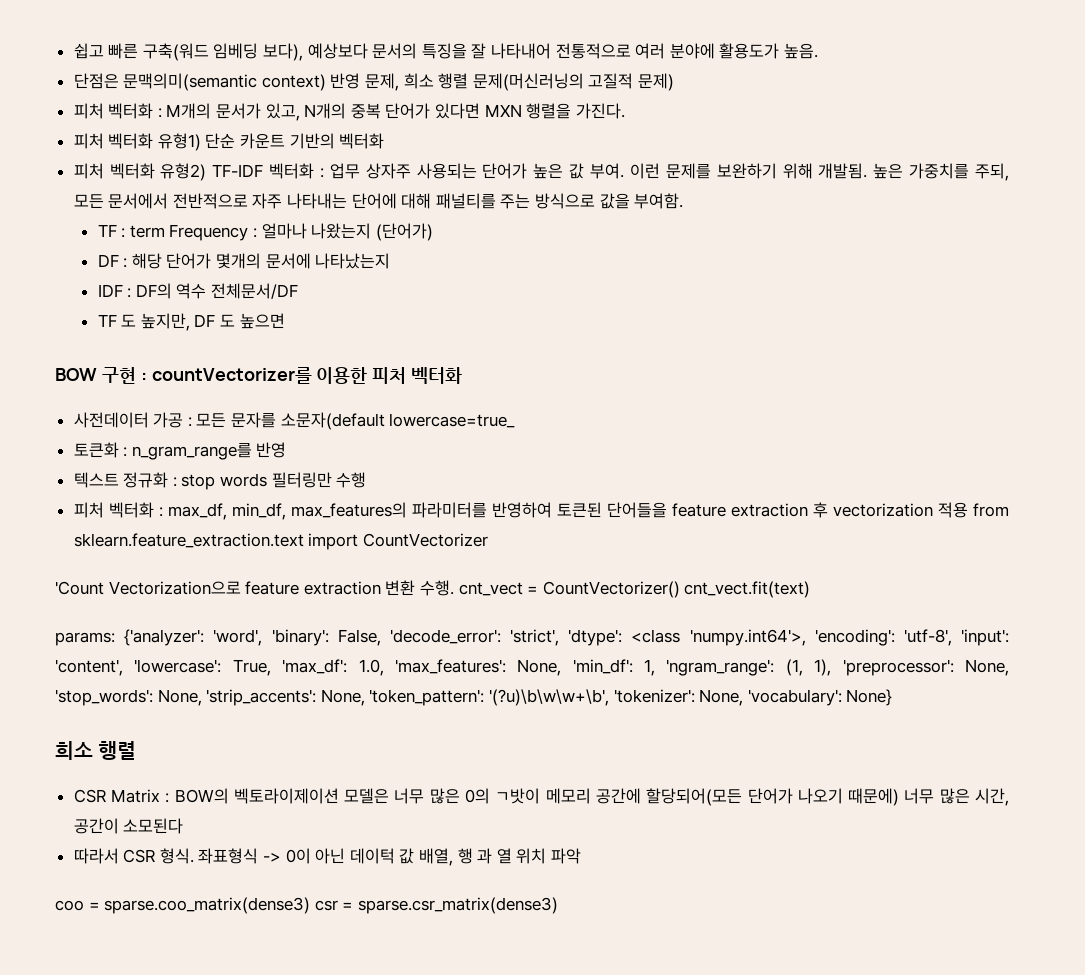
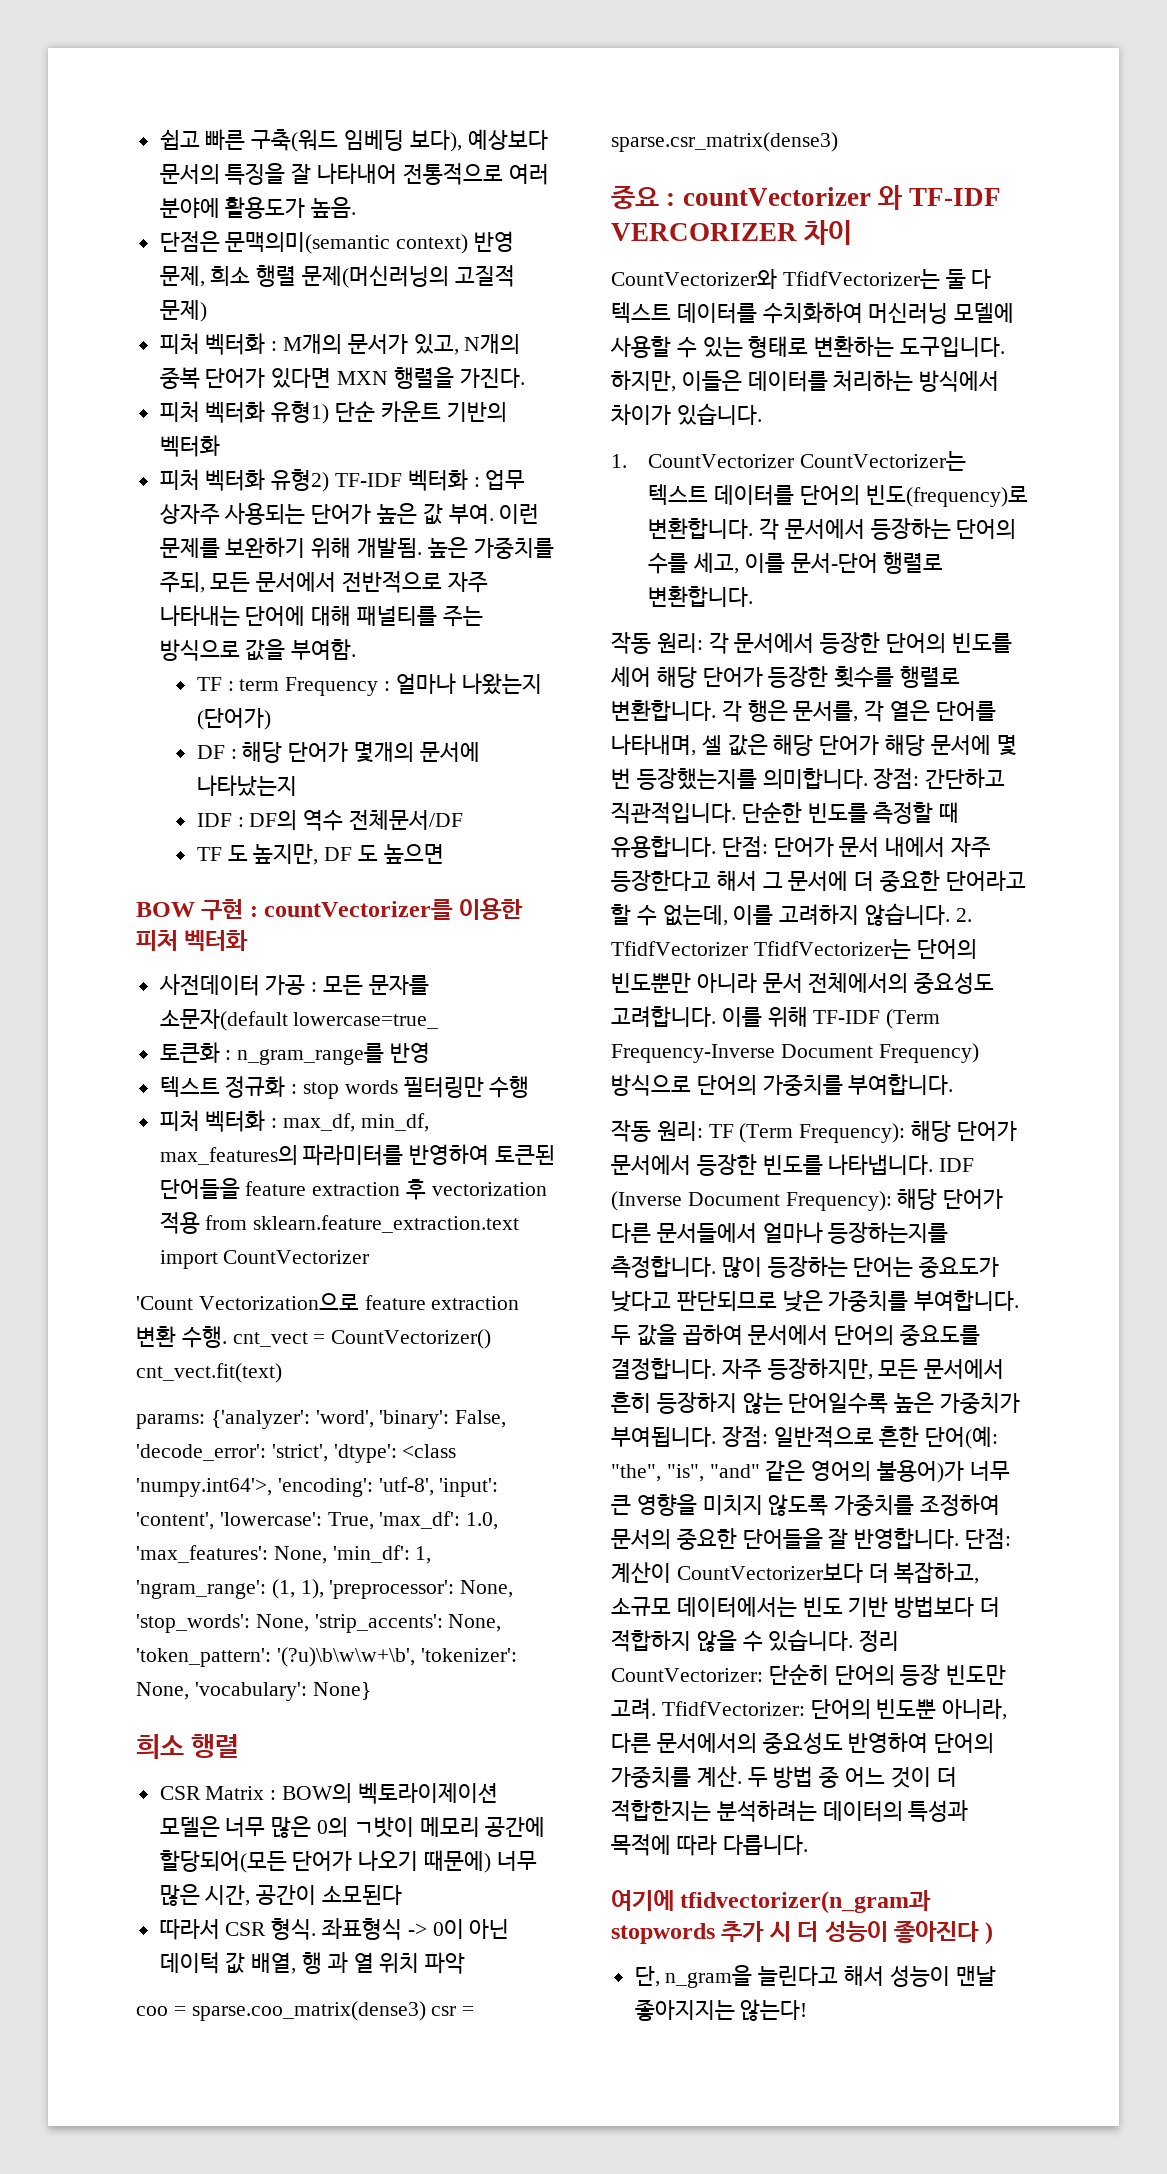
(558, 905) none -> [611,185,1002,210] [611,220,853,245] [611,269,992,289] [611,302,1015,324] [610,336,1006,358] [611,370,1000,392] [611,403,762,425] [611,451,966,471] [648,484,1028,507] [648,518,1017,540] [648,552,944,574] [648,586,754,607] [611,632,1012,654] [610,666,961,688] [611,700,996,722] [611,734,1017,756] [611,768,1006,790] [611,802,960,824] [611,836,992,858] [611,870,1026,892] [611,903,972,926] [611,939,977,959] [611,972,995,994] [611,1006,941,1029] [611,1043,979,1063] [611,1074,954,1096] [611,1120,1017,1143] [611,1154,975,1176] [611,1188,1004,1211] [611,1222,949,1244] [611,1256,1000,1278] [611,1290,1020,1312] [611,1324,981,1346] [611,1358,1005,1380] [611,1392,1021,1414] [611,1426,999,1449] [611,1460,1010,1483] [611,1494,1001,1516] [611,1528,1012,1550] [611,1562,980,1584] [611,1596,1001,1618] [611,1629,900,1652] [611,1664,1007,1686] [611,1698,1008,1720] [611,1732,995,1754] [611,1766,957,1788] [611,1800,969,1822] [611,1834,808,1856] [611,1890,932,1914] [611,1920,993,1945] [634,1965,996,1988] [634,1999,808,2021] // 중요 : countVectorizer 와 TF-IDF VERCORIZER 차이 // CountVectorizer와 TfidfVectorizer는 둘 다 텍스트 데이터를 수치화하여 머신러닝 모델에 사용할 수 있는 형태로 변환하는 도구입니다. 하지만, 이들은 데이터를 처리하는 방식에서 차이가 있습니다. // 1. CountVectorizer CountVectorizer는 텍스트 데이터를 단어의 빈도(frequency)로 변환합니다. 각 문서에서 등장하는 단어의 수를 세고, 이를 문서-단어 행렬로 변환합니다. // 작동 원리: 각 문서에서 등장한 단어의 빈도를 세어 해당 단어가 등장한 횟수를 행렬로 변환합니다. 각 행은 문서를, 각 열은 단어를 나타내며, 셀 값은 해당 단어가 해당 문서에 몇 번 등장했는지를 의미합니다. 장점: 간단하고 직관적입니다. 단순한 빈도를 측정할 때 유용합니다. 단점: 단어가 문서 내에서 자주 등장한다고 해서 그 문서에 더 중요한 단어라고 할 수 없는데, 이를 고려하지 않습니다. 2. TfidfVectorizer TfidfVectorizer는 단어의 빈도뿐만 아니라 문서 전체에서의 중요성도 고려합니다. 이를 위해 TF-IDF (Term Frequency-Inverse Document Frequency) 방식으로 단어의 가중치를 부여합니다. // 작동 원리: TF (Term Frequency): 해당 단어가 문서에서 등장한 빈도를 나타냅니다. IDF (Inverse Document Frequency): 해당 단어가 다른 문서들에서 얼마나 등장하는지를 측정합니다. 많이 등장하는 단어는 중요도가 낮다고 판단되므로 낮은 가중치를 부여합니다. 두 값을 곱하여 문서에서 단어의 중요도를 결정합니다. 자주 등장하지만, 모든 문서에서 흔히 등장하지 않는 단어일수록 높은 가중치가 부여됩니다. 장점: 일반적으로 흔한 단어(예: "the", "is", "and" 같은 영어의 불용어)가 너무 큰 영향을 미치지 않도록 가중치를 조정하여 문서의 중요한 단어들을 잘 반영합니다. 단점: 계산이 CountVectorizer보다 더 복잡하고, 소규모 데이터에서는 빈도 기반 방법보다 더 적합하지 않을 수 있습니다. 정리 CountVectorizer: 단순히 단어의 등장 빈도만 고려. TfidfVectorizer: 단어의 빈도뿐 아니라, 다른 문서에서의 중요성도 반영하여 단어의 가중치를 계산. 두 방법 중 어느 것이 더 적합한지는 분석하려는 데이터의 특성과 목적에 따라 다릅니다. // 여기에 tfidvectorizer(n_gram과 stopwords 추가 시 더 성능이 좋아진다 ) // 단, n_gram을 늘린다고 해서 성능이 맨날 좋아지지는 않는다!

